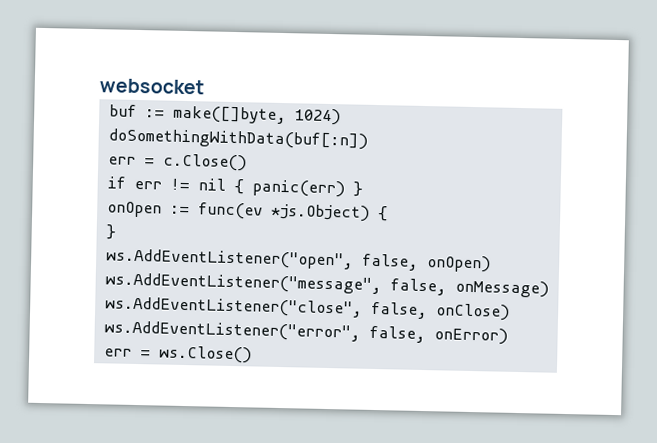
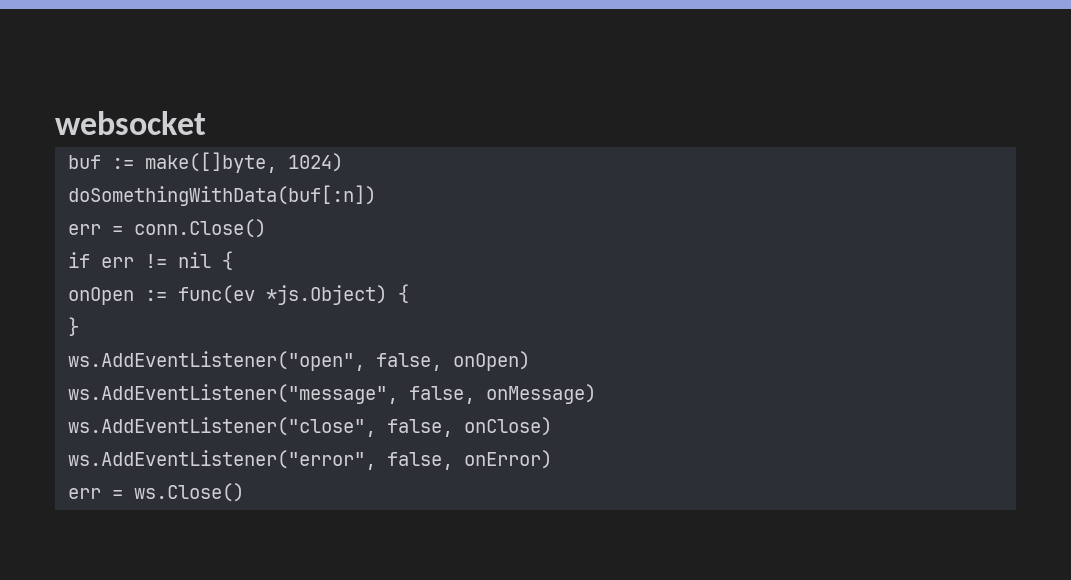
[162,153,247,172] c.Close() -> [133,219,266,238] conn.Close()
[251,179,363,198] panic(err) } -> (233, 260) none

